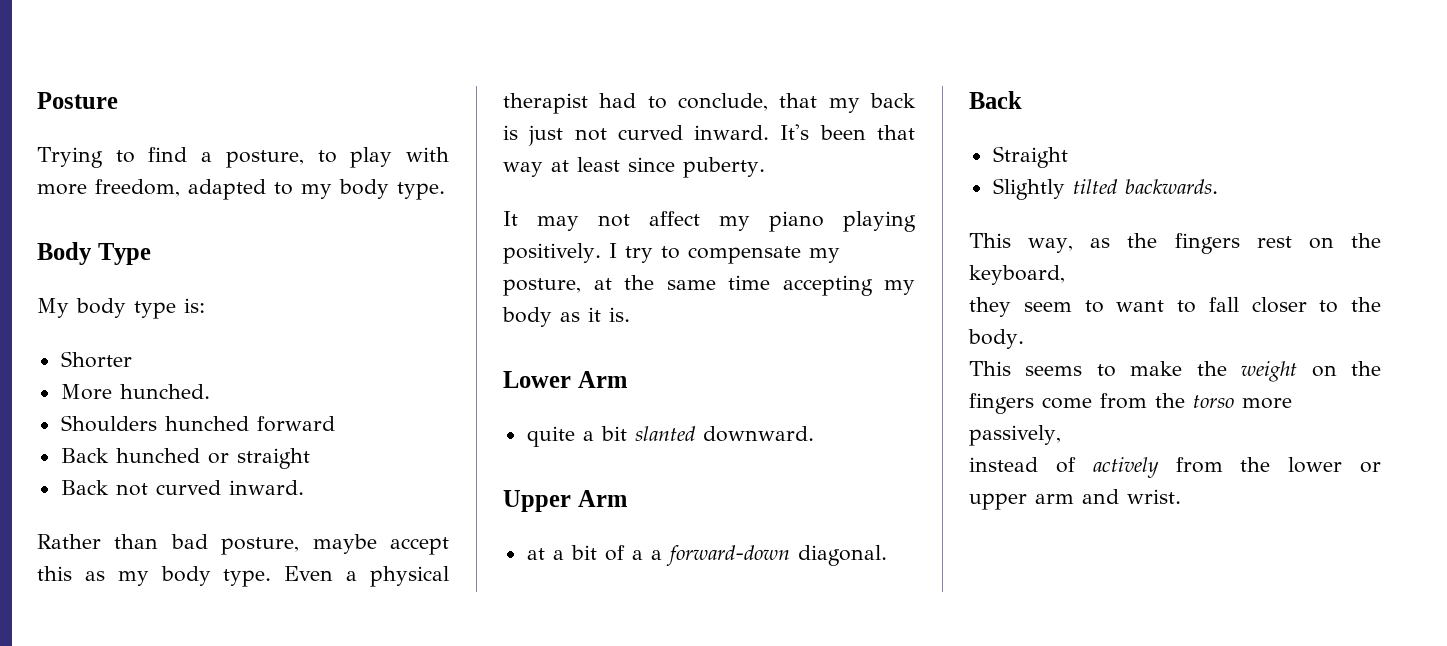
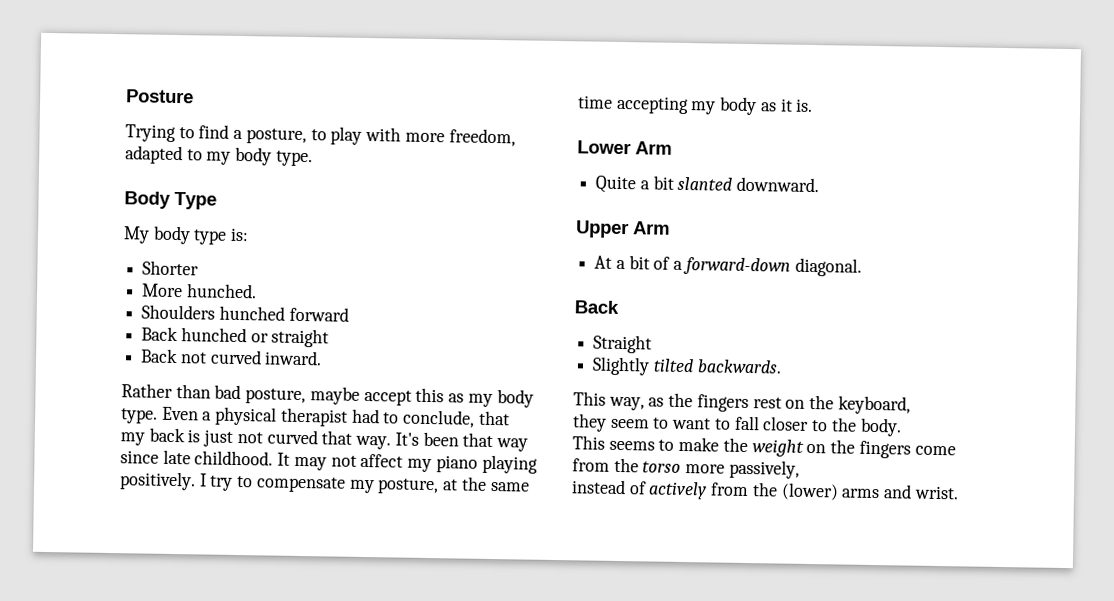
[694,125,770,140] inward. -> [321,430,392,450] that way.
[551,157,765,178] at least since puberty. // -> [120,449,274,466] since late childhood.
[526,426,575,447] quite -> [595,175,637,194] Quite
[526,548,545,560] at -> [594,255,613,269] At
[650,550,662,560] a -> (684, 265) none
[1288,457,1381,473] [969,493,1074,510] lower or upper arm -> [780,482,881,501] (lower) arms

